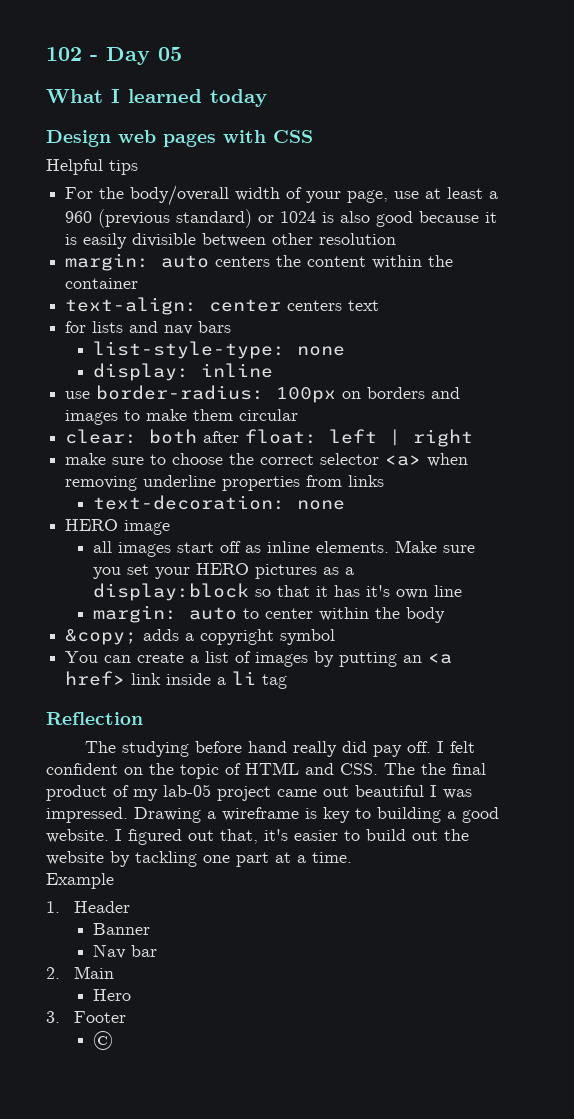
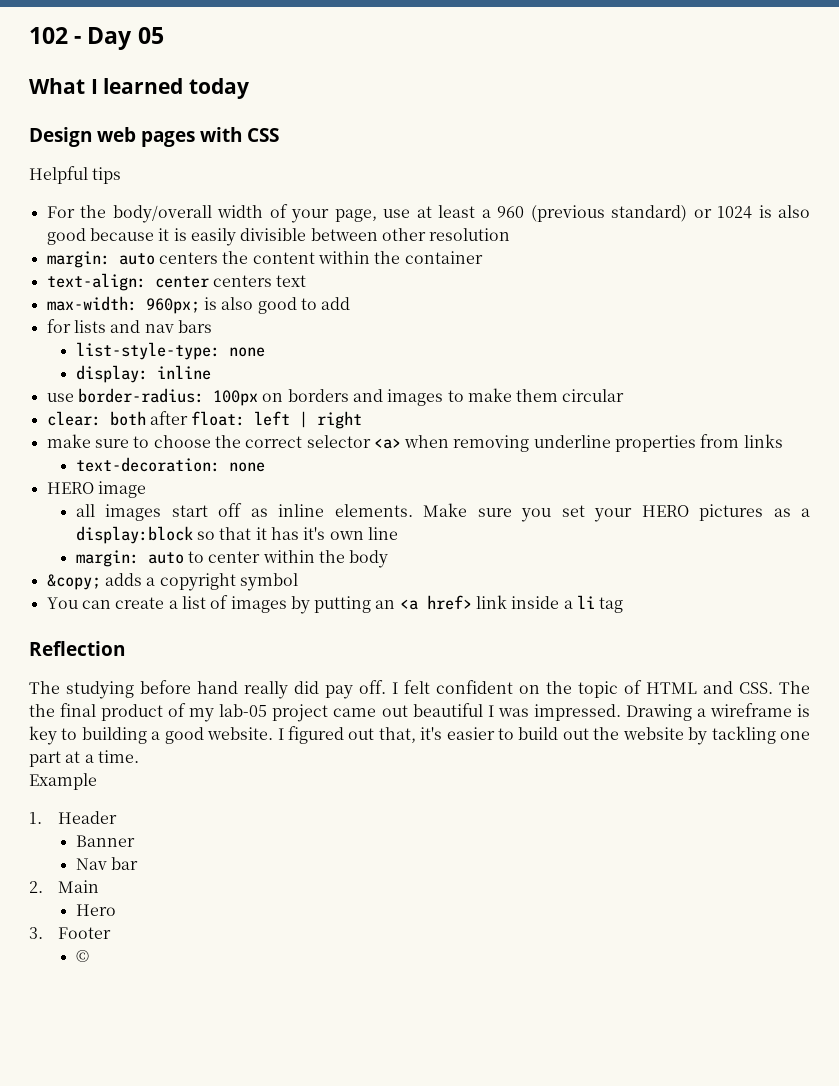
(380, 305) none -> [46,296,351,314] // max-width: 960px; is also good to add

